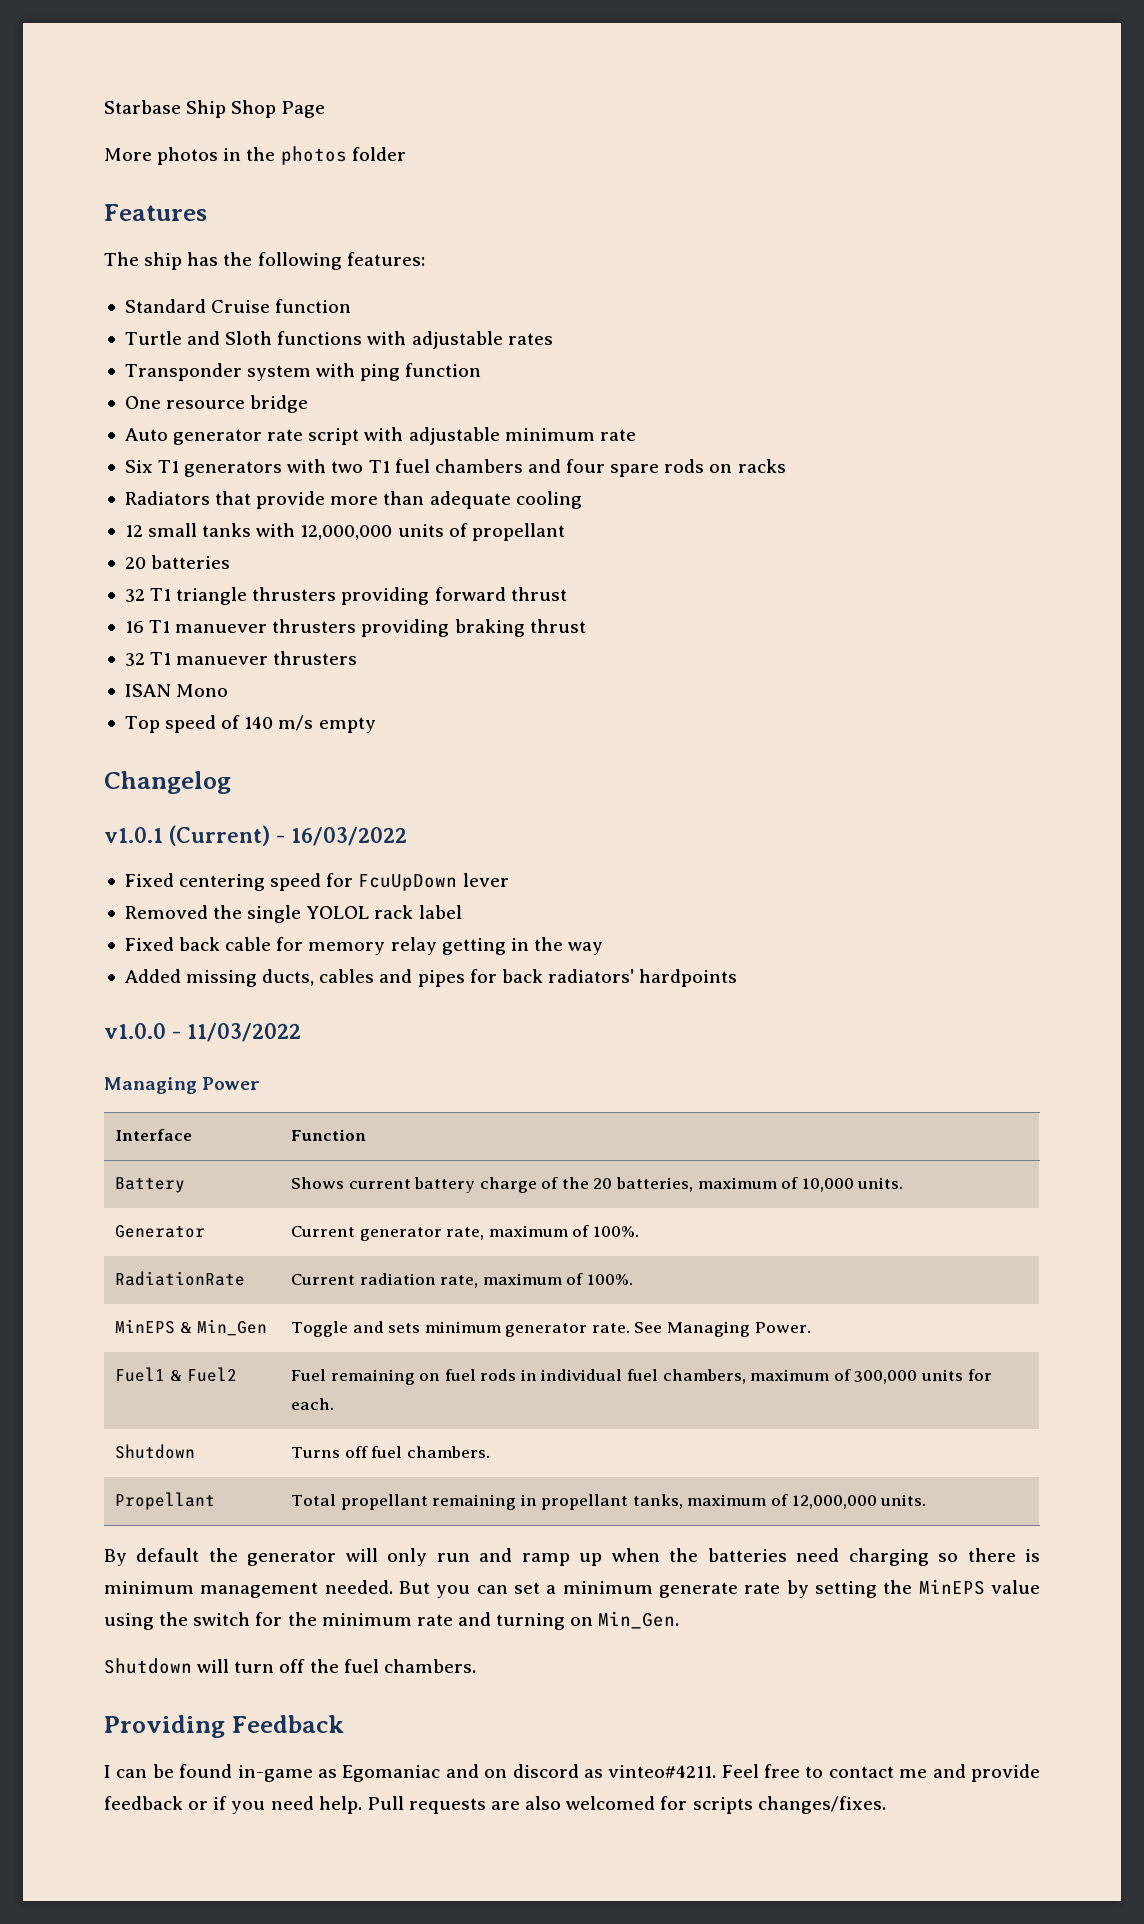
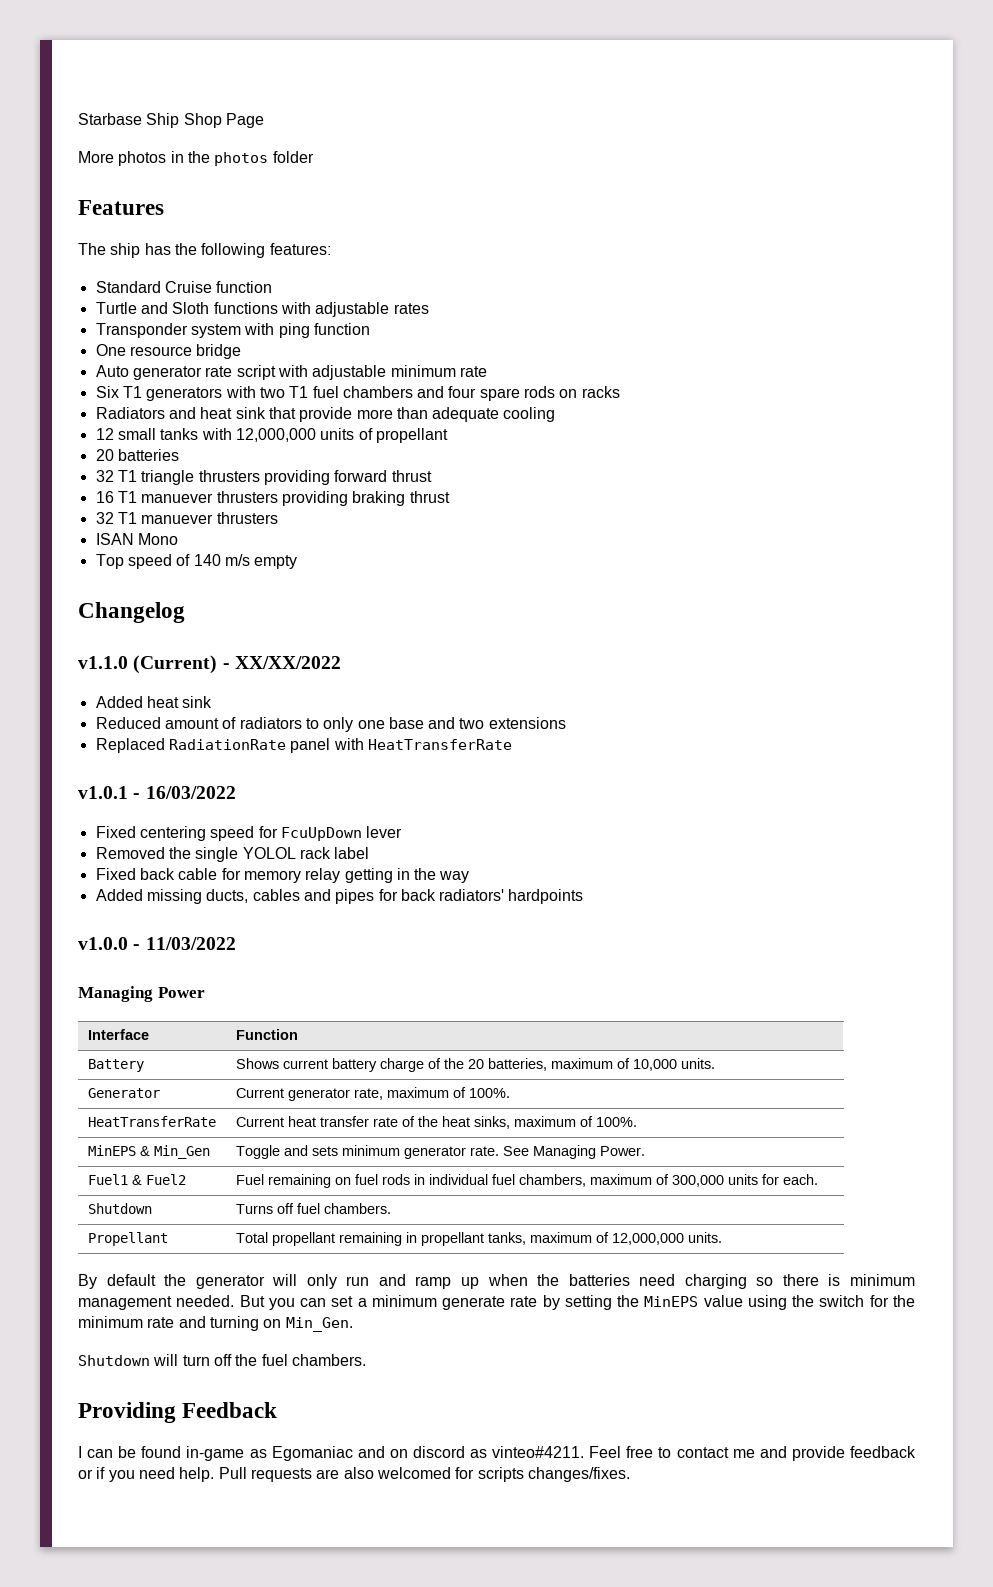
(210, 498) none -> [168,407,266,419] and heat sink
(231, 782) none -> [78,655,341,674] [95,696,213,708] [95,717,566,732] [95,738,512,753] // v1.1.0 (Current) - XX/XX/2022 // Added heat sink // Reduced amount of radiators to only one base and two extensions // Replaced RadiationRate panel with HeatTransferRate
[169,825,270,846] (Current) -> (128, 792) none
[114,1271,245,1286] [290,1273,479,1288] RadiationRate | Current radiation rate, -> [87,1116,216,1127] [235,1116,510,1129] HeatTransferRate | Current heat transfer rate of the heat sinks,

